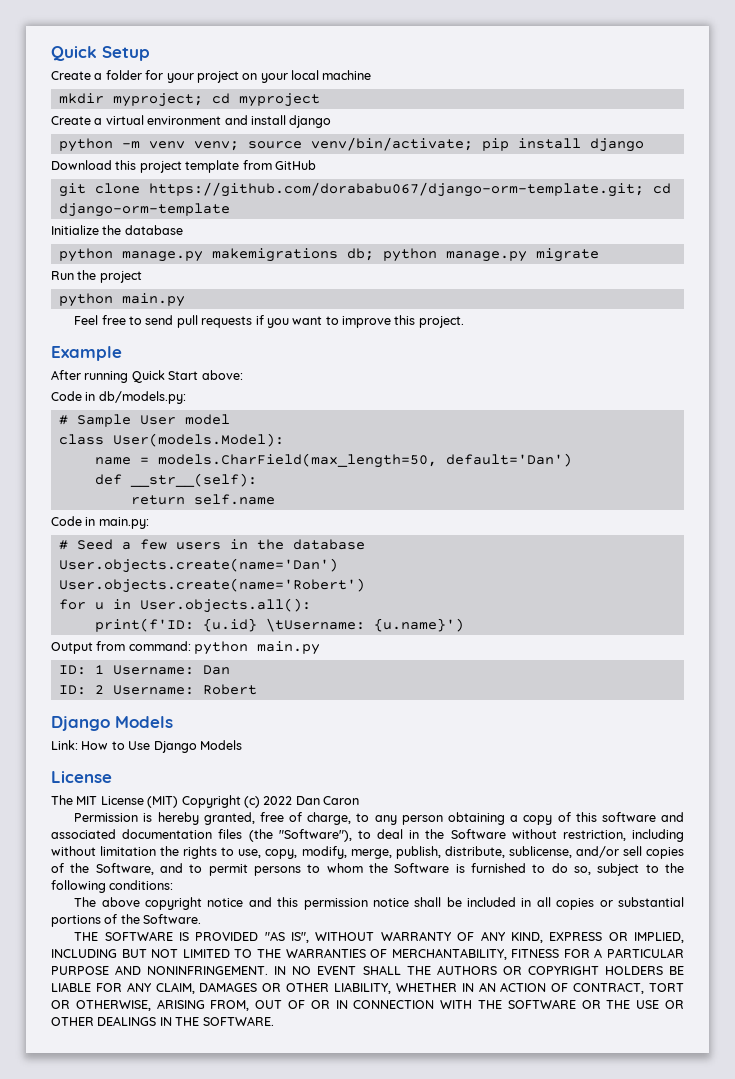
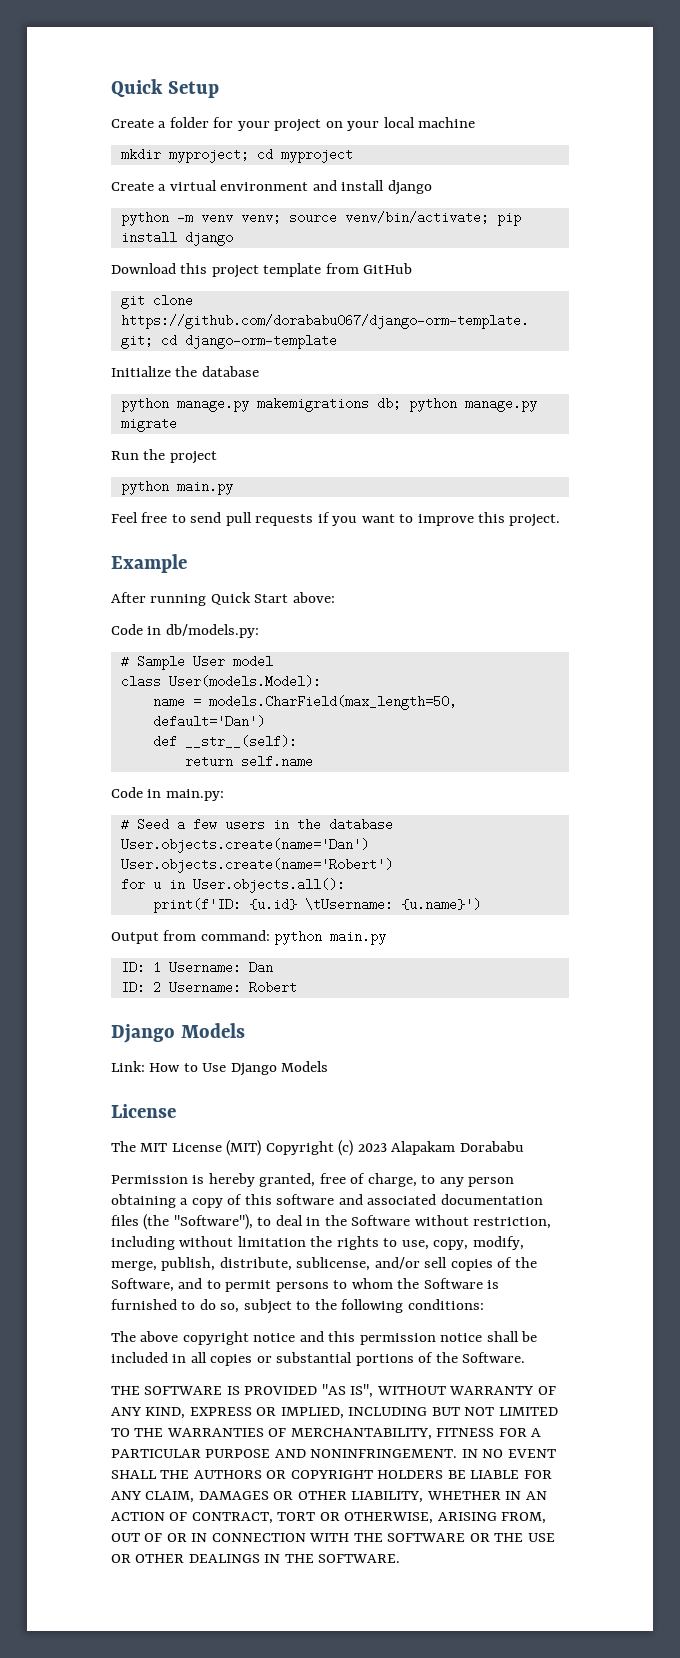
[263,796,359,805] 2022 Dan Caron -> [357,1141,524,1155] 2023 Alapakam Dorababu

